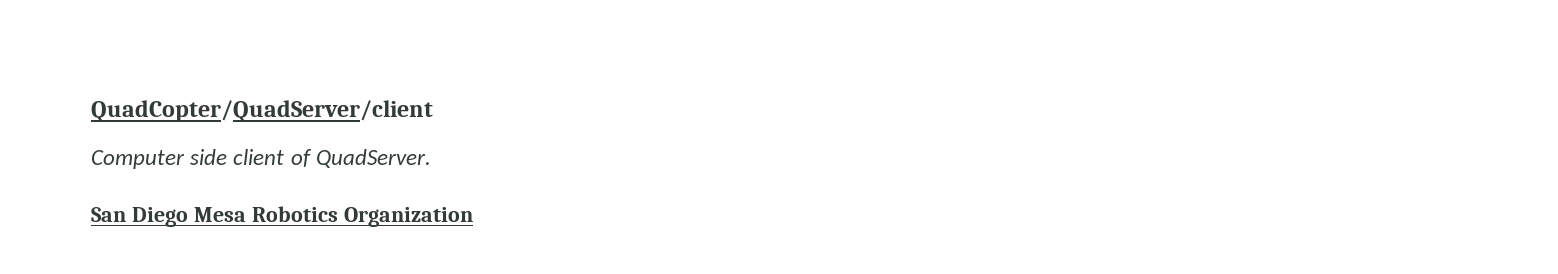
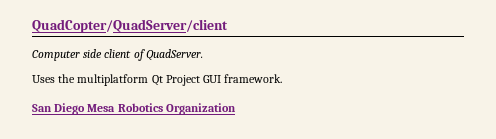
(431, 158) none -> [32,74,283,86] // Uses the multiplatform Qt Project GUI framework.

